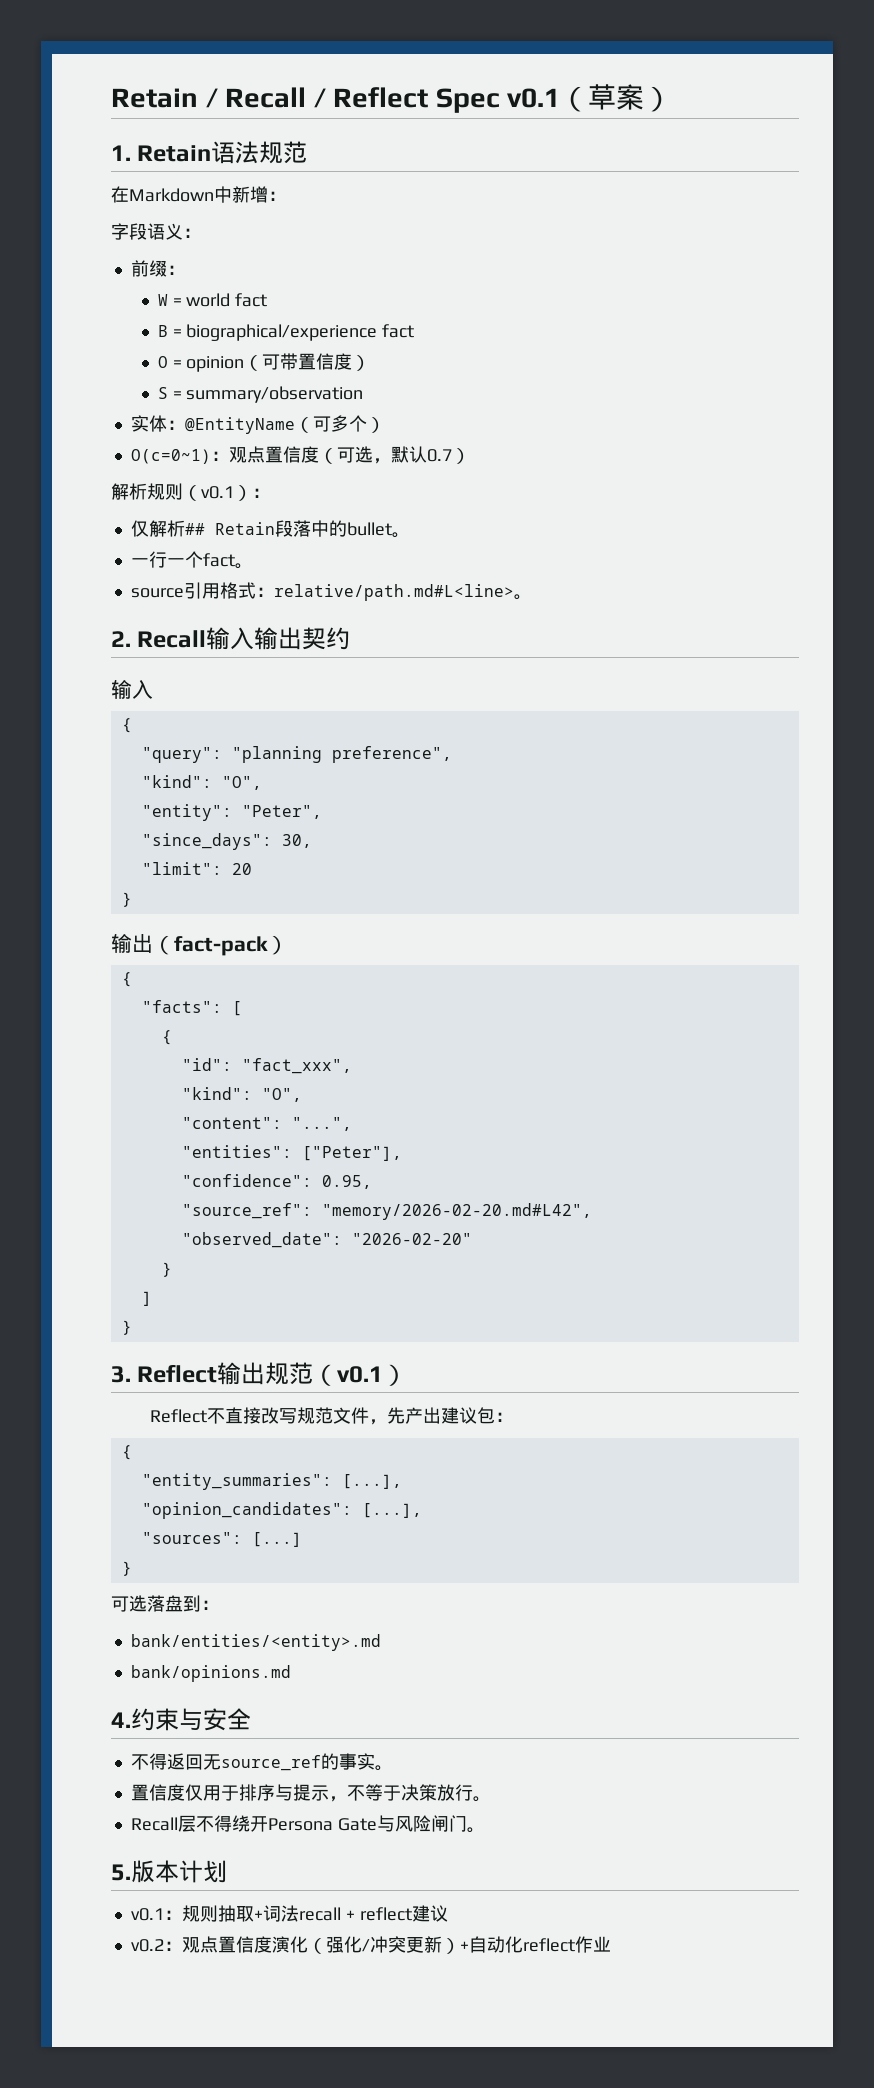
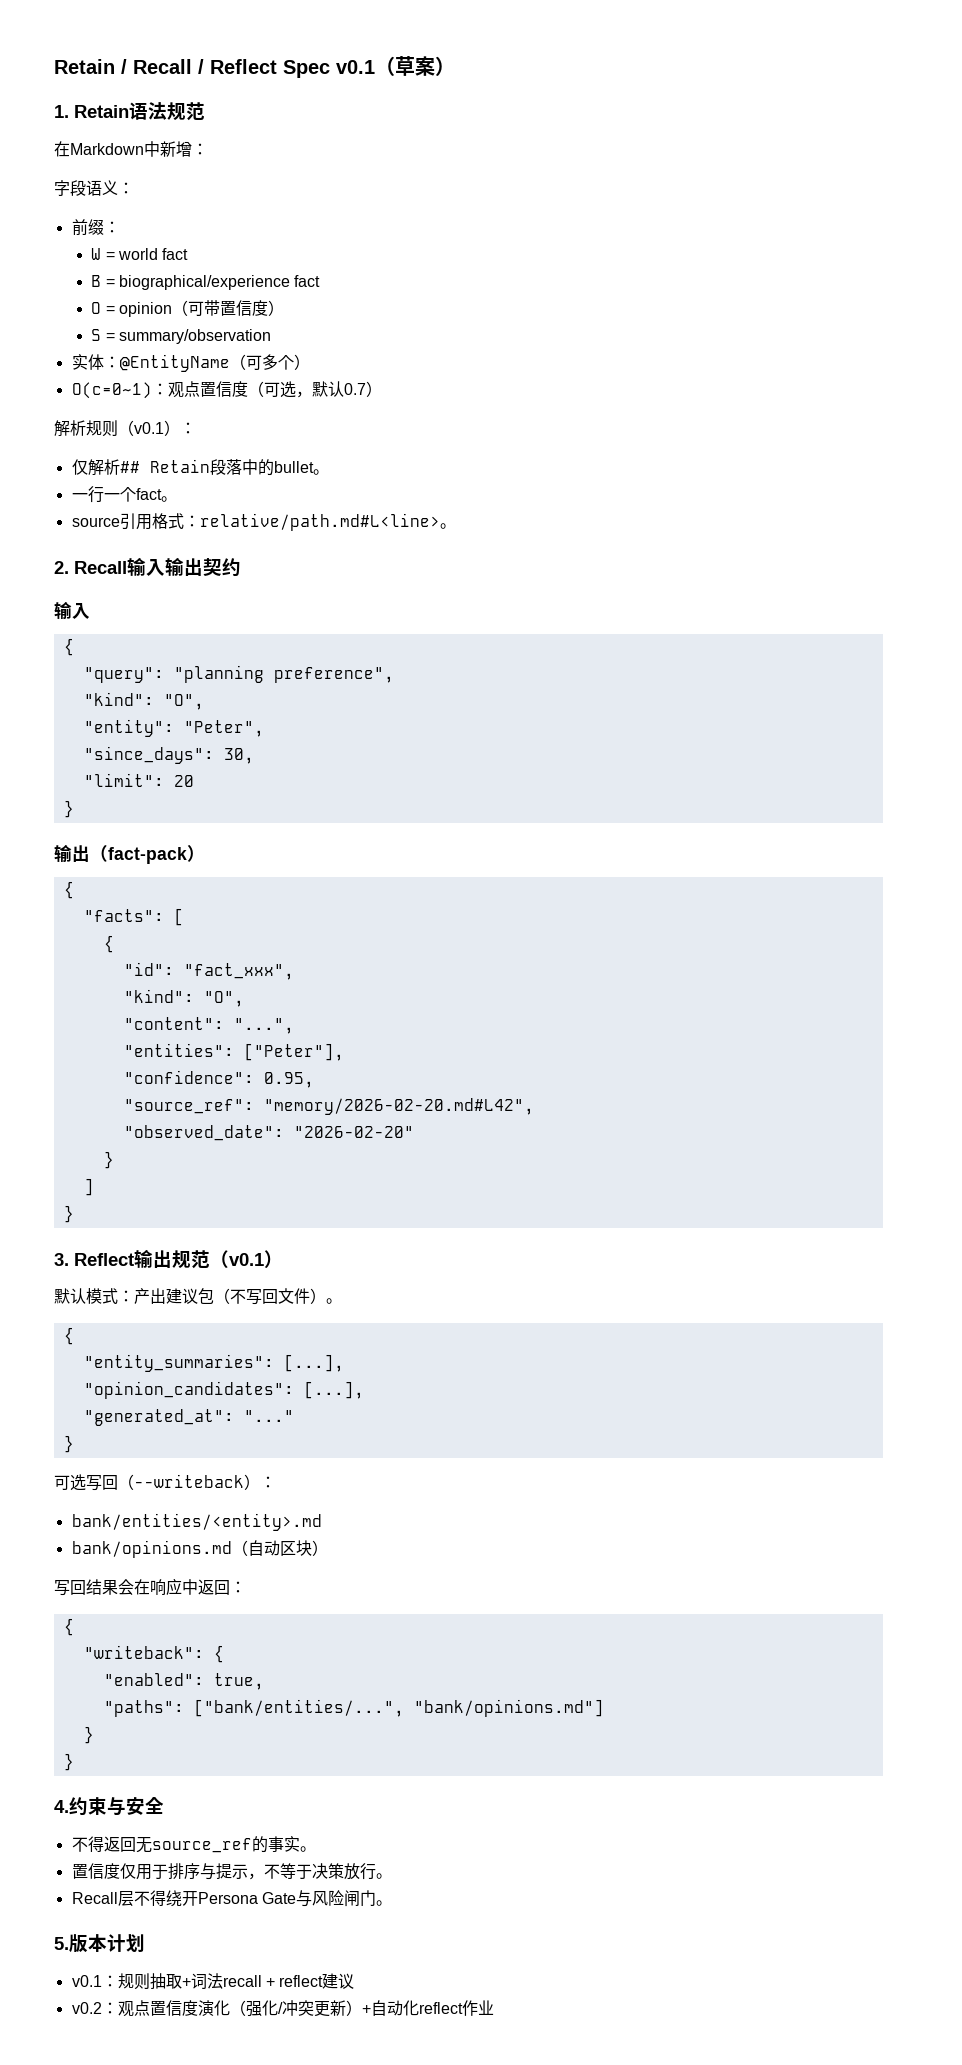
[150,1407,514,1425] Reflect不直接改写规范文件，先产出建议包： -> [54,1288,342,1305] 默认模式：产出建议包（不写回文件）。
[141,1532,302,1547] "sources": [...] -> [83,1409,294,1426] "generated_at": "..."
[147,1595,201,1612] 落盘到 -> [86,1474,260,1491] 写回（--writeback）
(291, 1673) none -> [231,1540,328,1556] [54,1578,246,1596] [63,1618,74,1636] [83,1645,224,1663] [103,1673,264,1690] [103,1699,604,1717] [83,1726,94,1744] [63,1753,74,1771] （自动区块） // 写回结果会在响应中返回： // { // "writeback": { // "enabled": true, // "paths": ["bank/entities/...", "bank/opinions.md"] // } // }

